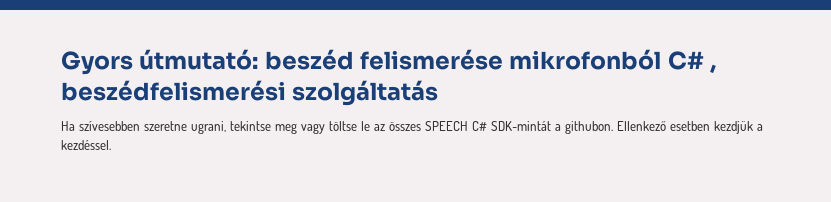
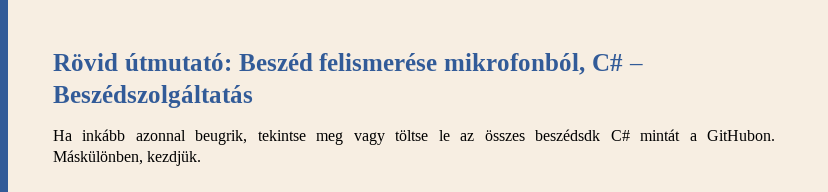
[61,49,717,75] [61,80,439,106] [61,121,226,134] Gyors útmutató: beszéd felismerése mikrofonból C# , beszédfelismerési szolgáltatás // Ha szívesebben szeretne ugrani, -> [53,53,643,75] [53,85,253,108] [53,129,248,145] Rövid útmutató: Beszéd felismerése mikrofonból, C# – Beszédszolgáltatás // Ha inkább azonnal beugrik,
[425,121,763,134] [61,140,111,150] SPEECH C# SDK-mintát a githubon. Ellenkező esetben kezdjük a kezdéssel. -> [535,129,776,141] [53,150,202,166] beszédsdk C# mintát a GitHubon. Máskülönben, kezdjük.

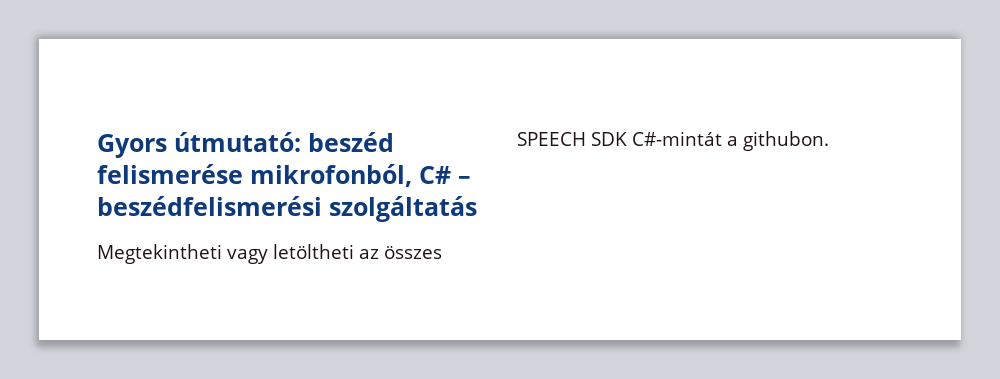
[53,53,313,71] Rövid útmutató: Beszéd -> [97,132,394,158] Gyors útmutató: beszéd
[53,85,253,108] [53,129,776,145] [53,150,202,166] Beszédszolgáltatás // Ha inkább azonnal beugrik, tekintse meg vagy töltse le az összes beszédsdk C# mintát a GitHubon. Máskülönben, kezdjük. -> [97,196,477,222] [97,244,442,264] [517,131,829,151] beszédfelismerési szolgáltatás // Megtekintheti vagy letöltheti az összes SPEECH SDK C#-mintát a githubon.

